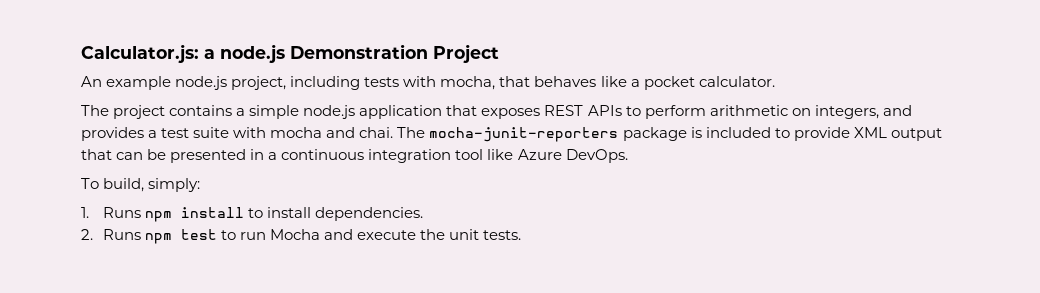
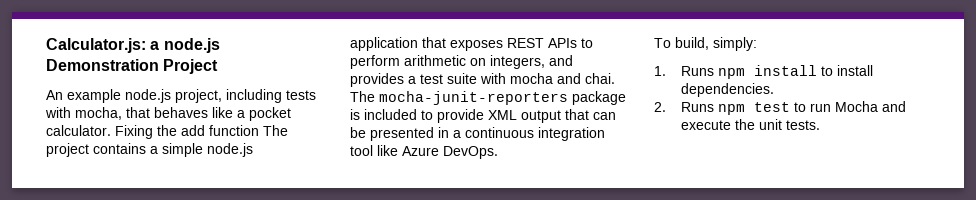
(775, 81) // -> [115,125,259,139] Fixing the add function

